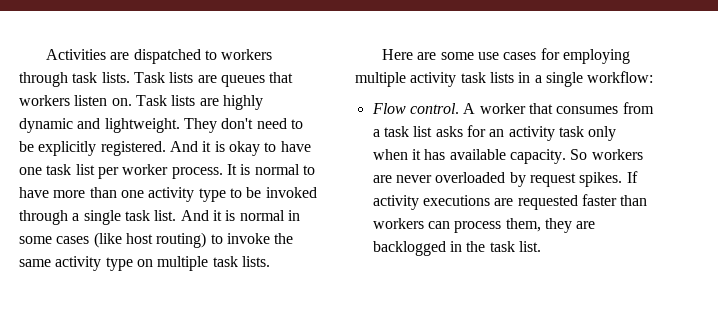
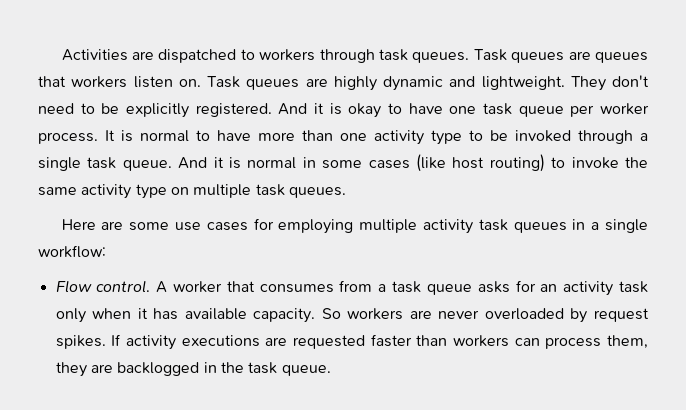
[101,72,194,83] lists. Task lists -> [412,49,565,63] queues. Task queues
[171,95,196,106] lists -> [246,79,300,90] queues
[75,164,95,175] list -> [518,106,564,117] queue
[154,210,177,221] list. -> [122,160,172,171] queue.
[241,256,270,267] lists. -> [288,187,346,198] queues.
[489,72,514,83] lists -> [513,222,567,233] queues
[413,126,433,137] list -> [426,284,472,295] queue
[518,241,541,252] list. -> [281,365,331,376] queue.

